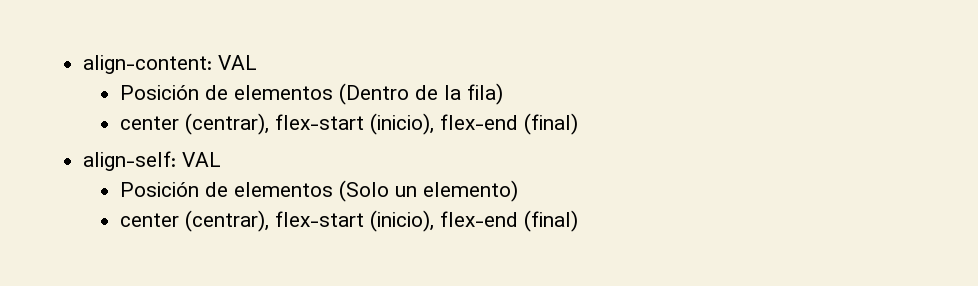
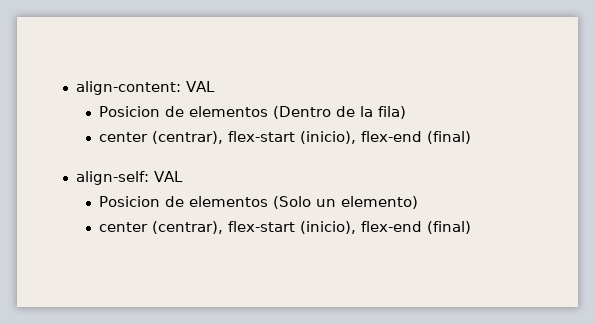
[120,85,200,100] Posición -> [98,106,160,117] Posicion
[120,182,200,197] Posición -> [98,196,160,207] Posicion

